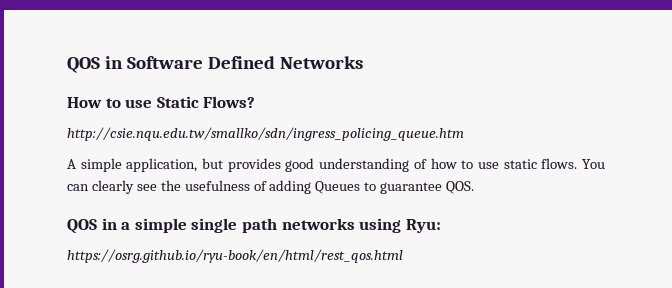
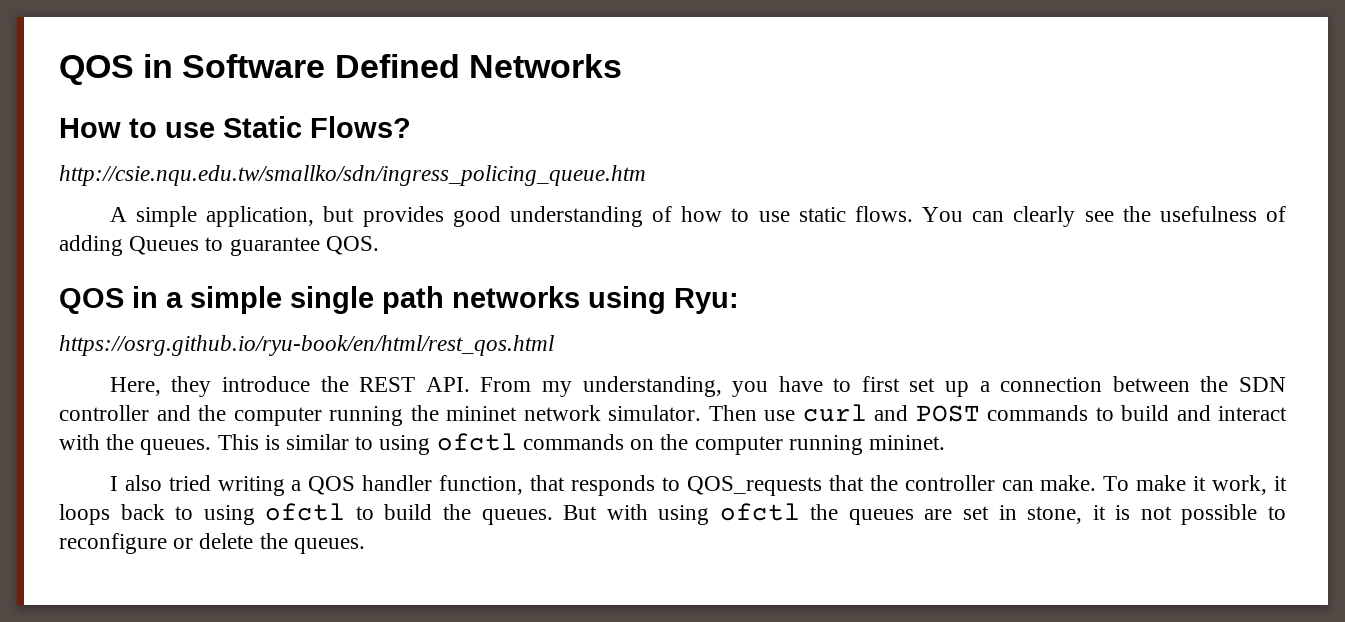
(403, 256) none -> [109,376,1286,397] [59,404,1287,426] [59,433,945,455] [109,475,1288,496] [59,503,1286,525] [59,533,365,554] // Here, they introduce the REST API. From my understanding, you have to first set up a connection between the SDN controller and the computer running the mininet network simulator. Then use curl and POST commands to build and interact with the queues. This is similar to using ofctl commands on the computer running mininet. // I also tried writing a QOS handler function, that responds to QOS_requests that the controller can make. To make it work, it loops back to using ofctl to build the queues. But with using ofctl the queues are set in stone, it is not possible to reconfigure or delete the queues.

